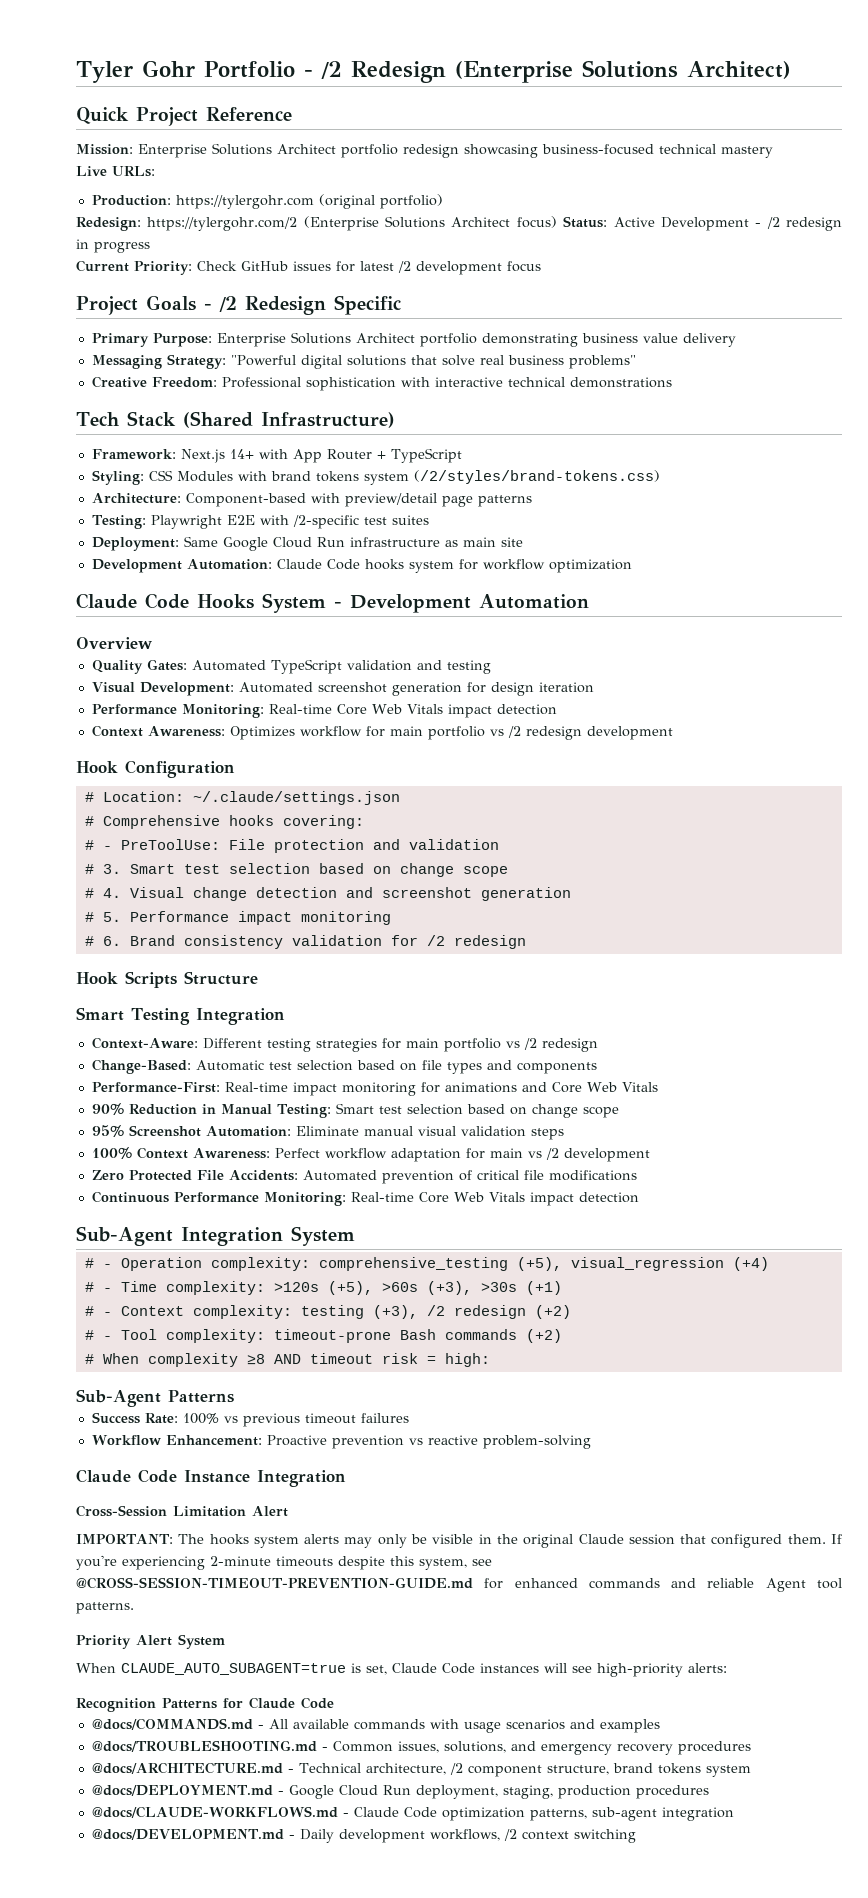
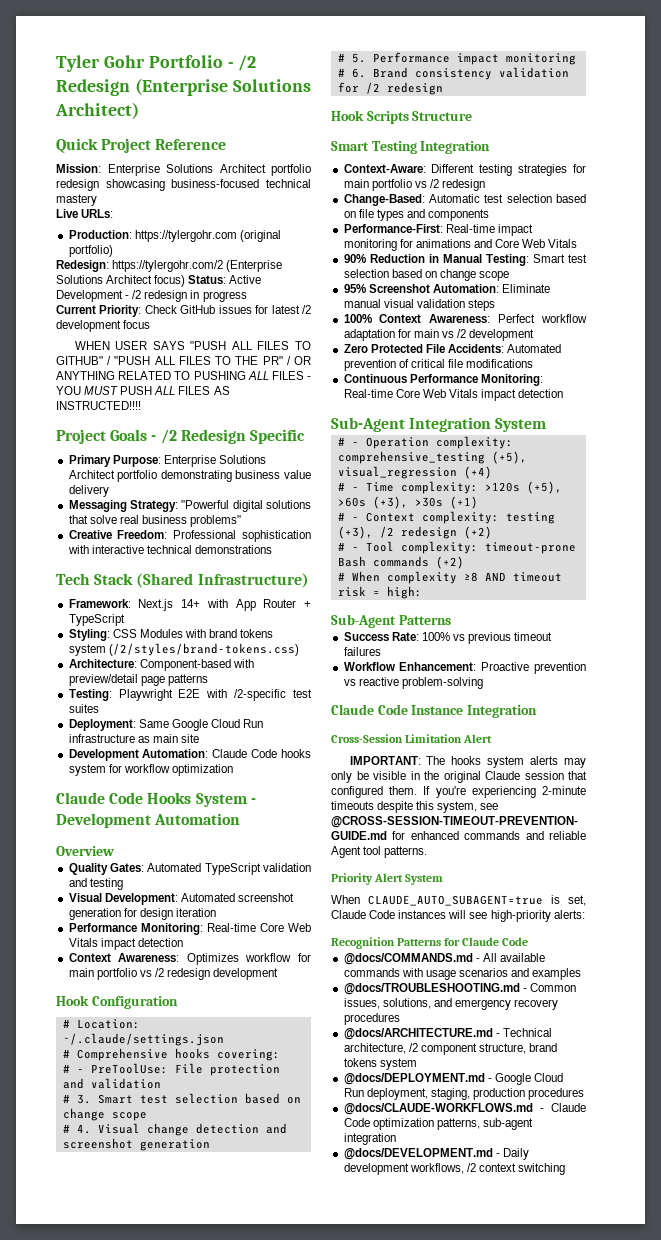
(541, 266) none -> [74,341,311,350] [56,356,311,365] [56,371,311,380] [56,386,230,395] [56,401,141,410] // WHEN USER SAYS "PUSH ALL FILES TO GITHUB" / "PUSH ALL FILES TO THE PR" / OR ANYTHING RELATED TO PUSHING ALL FILES - YOU MUST PUSH ALL FILES AS INSTRUCTED!!!!

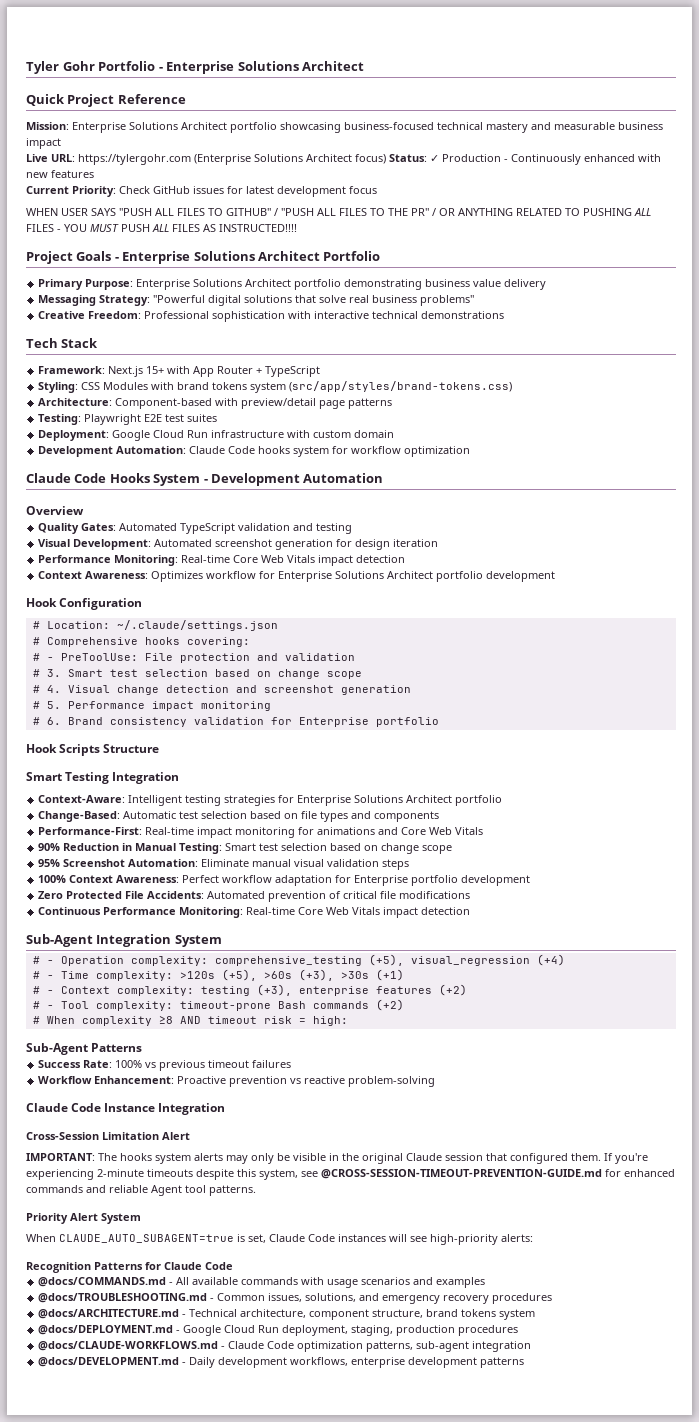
[238,55,257,71] [56,78,311,96] [55,102,139,119] /2 Redesign (Enterprise Solutions Architect) -> [166,61,365,74] Enterprise Solutions Architect
[56,179,99,191] redesign -> (277, 127) none
[56,209,114,218] [68,230,281,242] [68,245,113,257] [56,260,224,272] // Live URLs: // Production: https://tylergohr.com (original portfolio) // Redesign: https://tylergohr.com/2 -> [531,122,663,130] [26,138,61,149] [26,154,191,165] and measurable business impact // Live URL: https://tylergohr.com
[229,275,262,284] [56,290,247,302] Active Development - /2 redesign in progress -> [430,154,661,165] [26,170,94,178] ✓ Production - Continuously enhanced with new features
[301,305,311,314] /2 -> (274, 190) none
[160,429,305,444] /2 Redesign Specific -> [122,251,381,264] Enterprise Solutions Architect Portfolio
[136,573,309,588] (Shared Infrastructure) -> (99, 343) none
[181,599,201,608] 14+ -> [146,366,165,374] 15+
[108,643,299,656] (/2/styles/brand-tokens.css) -> [289,381,513,392] (src/app/styles/brand-tokens.css)
[206,689,287,701] with /2-specific -> (163, 418) none
[138,719,169,728] Same -> (110, 435) none
[137,734,199,743] as main site -> [287,430,395,438] with custom domain
[68,968,211,980] main portfolio vs /2 redesign -> [278,571,484,582] Enterprise Solutions Architect portfolio
[365,82,443,95] /2 redesign -> [298,717,439,727] Enterprise portfolio
[431,164,475,173] Different -> [128,795,183,806] Intelligent
[343,179,486,191] main portfolio vs /2 redesign -> [297,795,503,806] Enterprise Solutions Architect portfolio
[413,329,467,338] main vs /2 -> [354,875,459,886] Enterprise portfolio
[379,526,457,539] /2 redesign -> [298,986,432,996] enterprise features
[408,1043,418,1052] /2 -> (307, 1313) none
[466,1163,566,1175] /2 context switching -> [351,1357,525,1368] enterprise development patterns

